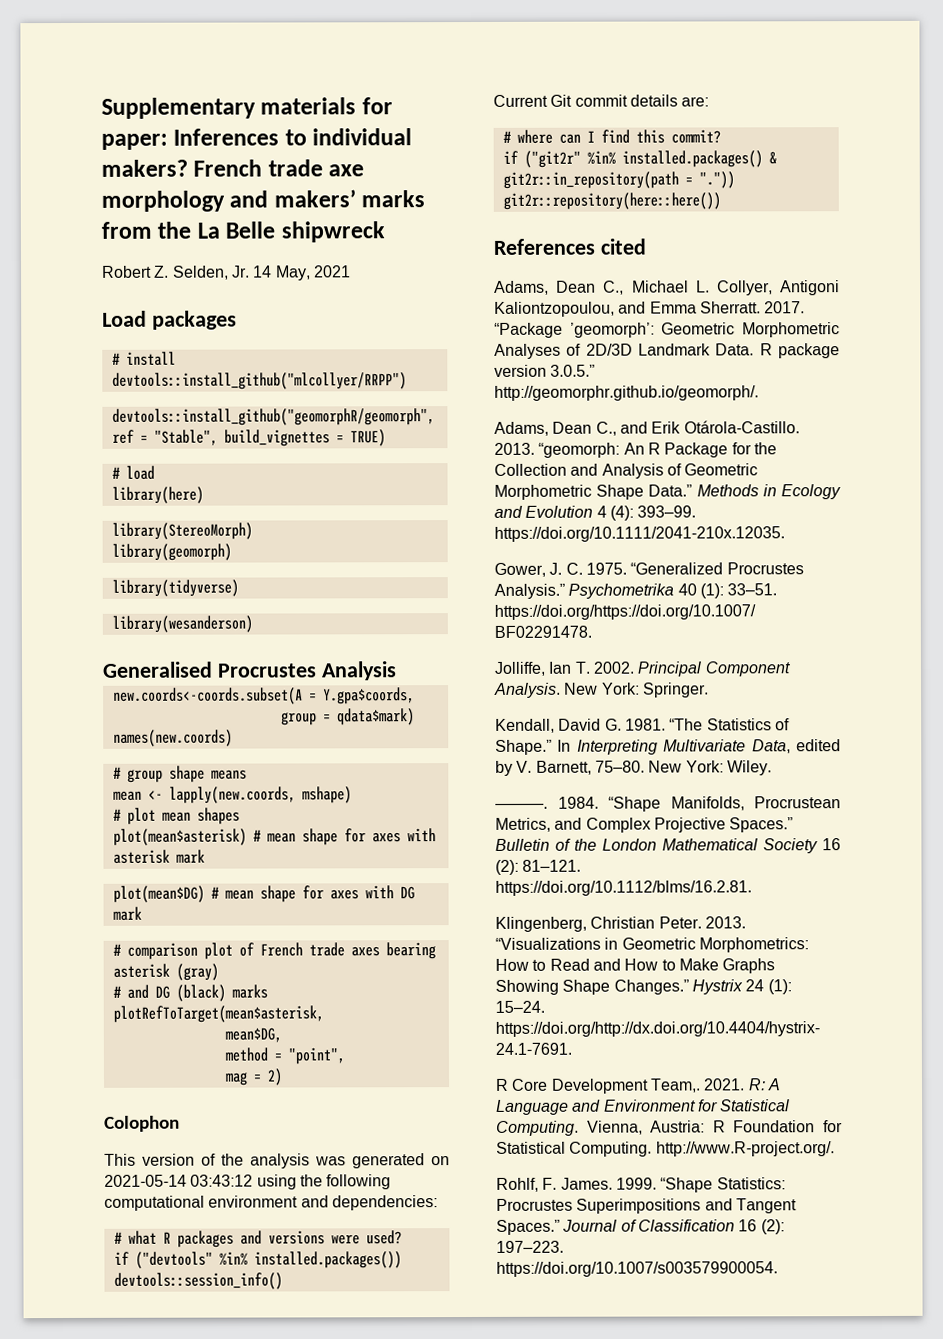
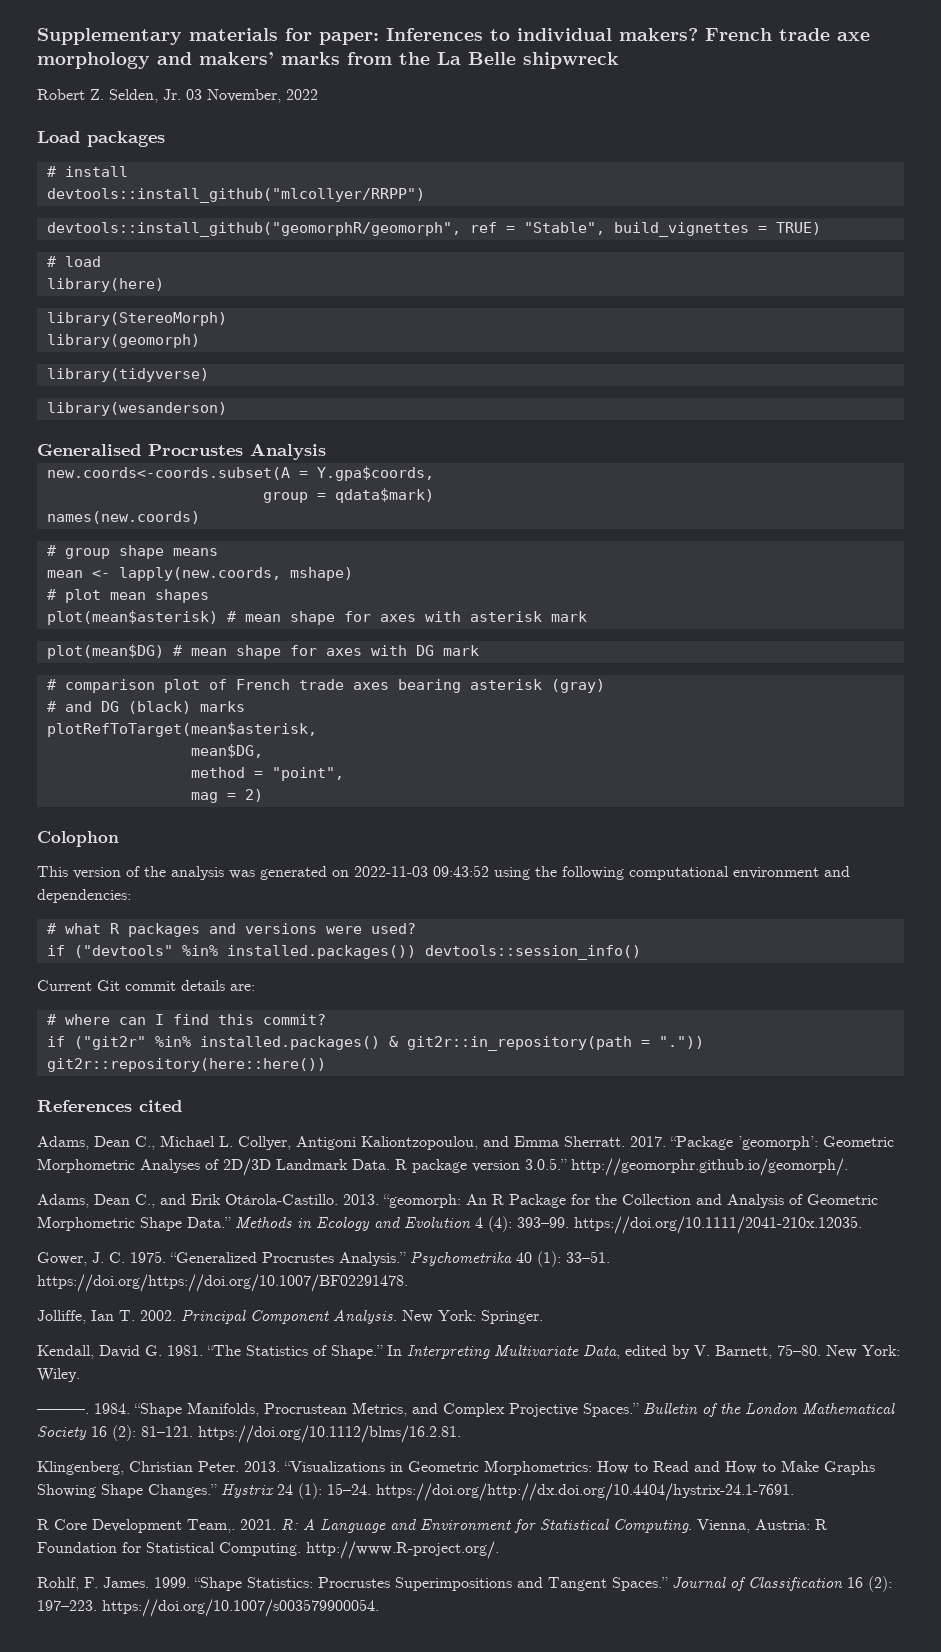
[253,265,351,281] 14 May, 2021 -> [186,89,318,103] 03 November, 2022
[104,1174,254,1187] 2021-05-14 03:43:12 -> [354,865,489,877] 2022-11-03 09:43:52

